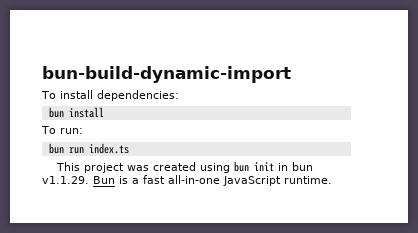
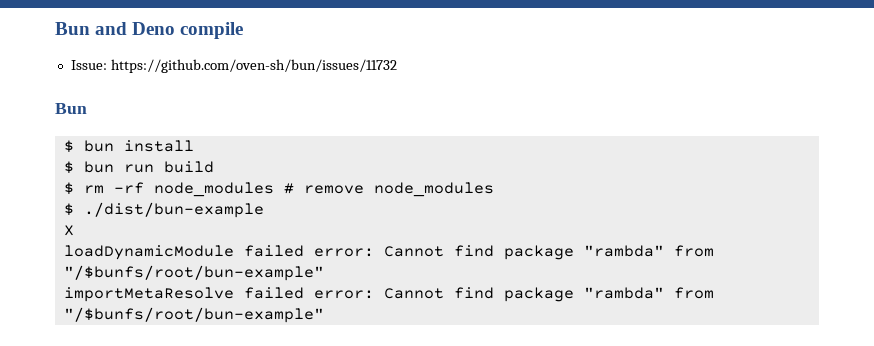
[42,66,291,83] [41,90,179,101] [48,107,104,118] [41,126,83,134] [48,143,129,154] [56,161,314,173] [42,175,332,186] bun-build-dynamic-import // To install dependencies: // bun install // To run: // bun run index.ts // This project was created using bun init in bun v1.1.29. Bun is a fast all-in-one JavaScript runtime. -> [55,22,244,39] [70,59,397,73] [55,103,87,114] [63,140,194,153] [63,161,214,174] [63,182,494,197] [63,202,264,218] [63,225,74,236] [63,245,714,260] [63,265,324,281] [63,287,714,302] [63,307,324,323] Bun and Deno compile // Issue: https://github.com/oven-sh/bun/issues/11732 // Bun // $ bun install // $ bun run build // $ rm -rf node_modules # remove node_modules // $ ./dist/bun-example // X // loadDynamicModule failed error: Cannot find package "rambda" from "/$bunfs/root/bun-example" // importMetaResolve failed error: Cannot find package "rambda" from "/$bunfs/root/bun-example"

